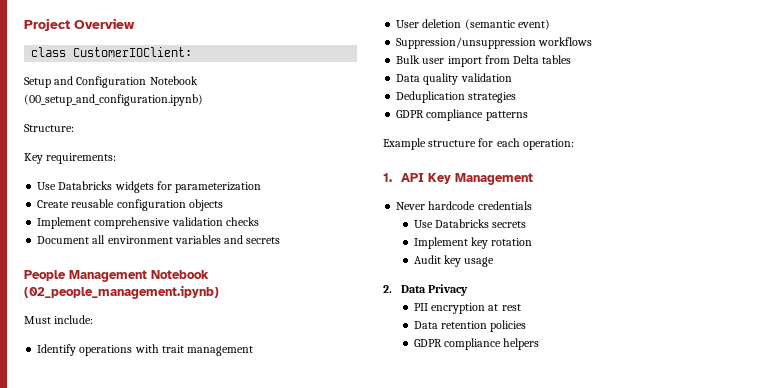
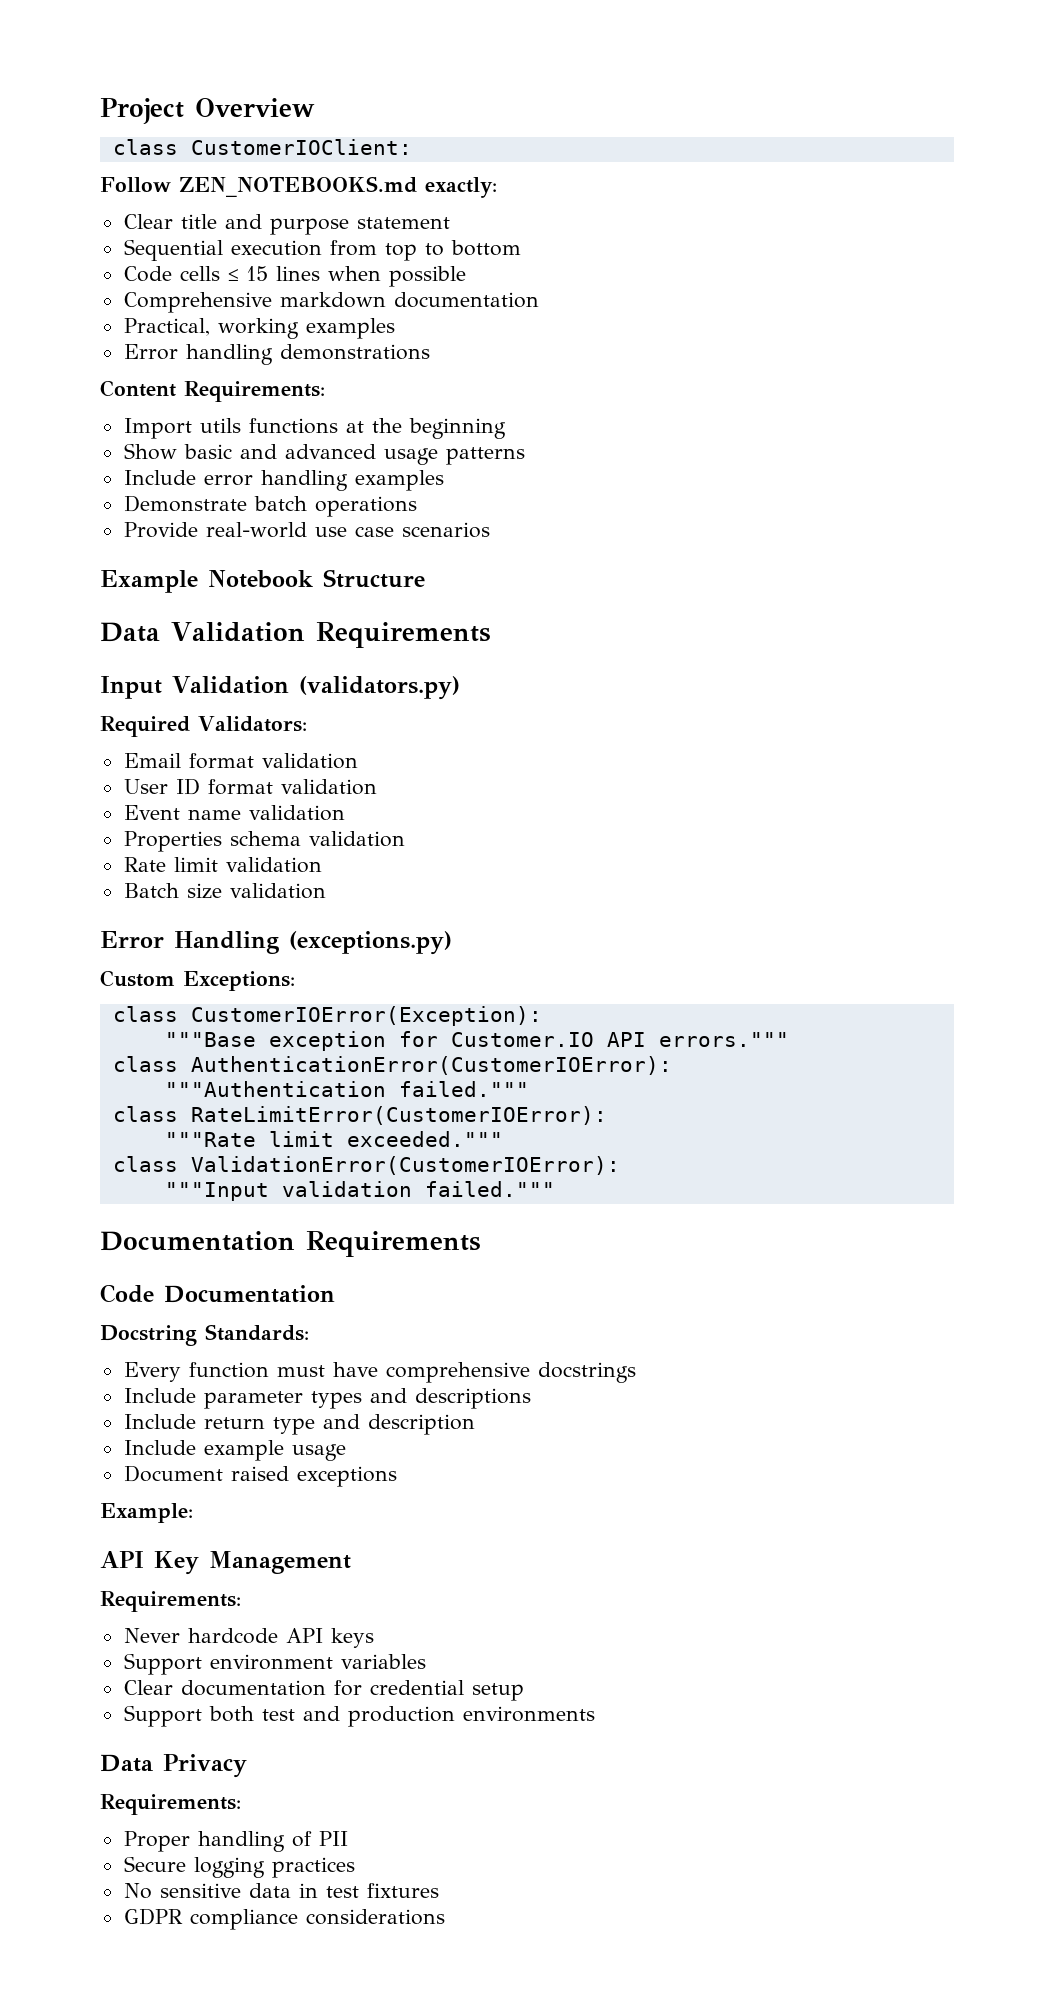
[24,76,198,88] [24,94,203,106] [24,124,74,132] [24,153,117,164] [37,181,262,193] [37,199,223,211] [37,217,259,229] [37,235,281,244] [24,270,209,282] [24,285,219,299] [24,315,94,324] [37,344,254,356] [396,19,550,30] [396,37,593,49] [396,55,572,67] [396,73,512,85] [396,91,517,103] [396,109,528,121] [383,138,574,150] [383,173,392,182] Setup and Configuration Notebook (00_setup_and_configuration.ipynb) // Structure: // Key requirements: // Use Databricks widgets for parameterization // Create reusable configuration objects // Implement comprehensive validation checks // Document all environment variables and secrets // People Management Notebook (02_people_management.ipynb) // Must include: // Identify operations with trait management // User deletion (semantic event) // Suppression/unsuppression workflows // Bulk user import from Delta tables // Data quality validation // Deduplication strategies // GDPR compliance patterns // Example structure for each operation: // 1. -> [100,176,497,198] [123,214,450,235] [123,239,521,261] [123,266,466,287] [123,292,539,313] [123,318,395,339] [123,344,430,365] [100,380,325,402] [123,418,506,439] [123,443,525,465] [123,470,444,491] [123,495,417,517] [123,522,490,538] [100,569,425,593] [100,622,491,648] [100,676,460,700] [100,716,307,737] [123,753,358,769] [123,778,377,795] [123,805,345,821] [123,831,405,852] [123,857,322,873] [123,883,326,899] [100,931,452,955] [100,970,295,991] [112,1006,542,1026] [164,1031,789,1051] [112,1056,672,1075] [164,1081,529,1097] [112,1106,607,1125] [164,1131,503,1147] [112,1156,620,1175] [164,1181,555,1201] [100,1231,481,1257] [100,1284,335,1303] [100,1324,309,1346] [123,1362,636,1383] [123,1388,531,1409] [123,1414,475,1435] [123,1440,346,1461] [123,1465,397,1487] [100,1503,193,1523] Follow ZEN_NOTEBOOKS.md exactly: // Clear title and purpose statement // Sequential execution from top to bottom // Code cells ≤ 15 lines when possible // Comprehensive markdown documentation // Practical, working examples // Error handling demonstrations // Content Requirements: // Import utils functions at the beginning // Show basic and advanced usage patterns // Include error handling examples // Demonstrate batch operations // Provide real-world use case scenarios // Example Notebook Structure // Data Validation Requirements // Input Validation (validators.py) // Required Validators: // Email format validation // User ID format validation // Event name validation // Properties schema validation // Rate limit validation // Batch size validation // Error Handling (exceptions.py) // Custom Exceptions: // class CustomerIOError(Exception): // """Base exception for Customer.IO API errors.""" // class AuthenticationError(CustomerIOError): // """Authentication failed.""" // class RateLimitError(CustomerIOError): // """Rate limit exceeded.""" // class ValidationError(CustomerIOError): // """Input validation failed.""" // Documentation Requirements // Code Documentation // Docstring Standards: // Every function must have comprehensive docstrings // Include parameter types and descriptions // Include return type and description // Include example usage // Document raised exceptions // Example: //
(533, 179) none -> [100,1591,241,1612] // Requirements:
[477,201,532,210] [413,219,527,228] [413,237,533,249] [413,255,495,267] [383,284,468,296] [413,303,521,314] [413,320,527,332] [413,338,540,350] credentials // Use Databricks secrets // Implement key rotation // Audit key usage // 2. Data Privacy // PII encryption at rest // Data retention policies // GDPR compliance helpers -> [285,1628,374,1648] [123,1653,426,1675] [123,1680,524,1701] [123,1705,595,1727] [100,1754,247,1778] [100,1794,241,1815] [123,1831,348,1852] [123,1856,355,1878] [123,1883,439,1899] [123,1908,445,1930] API keys // Support environment variables // Clear documentation for credential setup // Support both test and production environments // Data Privacy // Requirements: // Proper handling of PII // Secure logging practices // No sensitive data in test fixtures // GDPR compliance considerations

